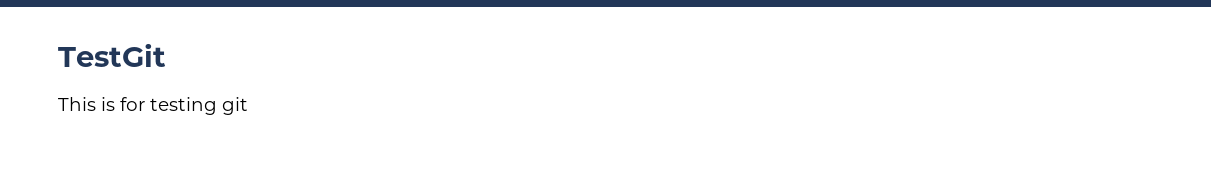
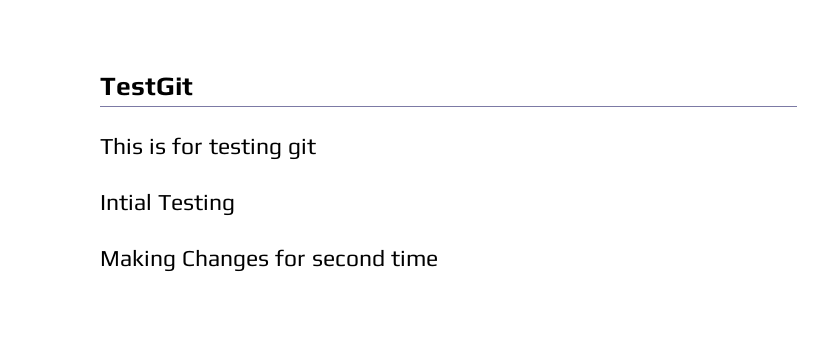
(248, 106) none -> [100,193,236,216] [100,249,438,272] // Intial Testing // Making Changes for second time

